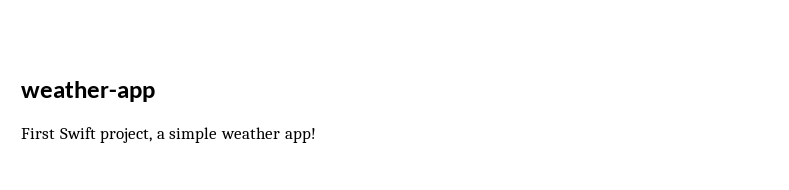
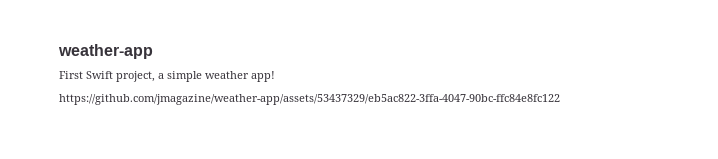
(316, 135) none -> [59,94,560,105] // https://github.com/jmagazine/weather-app/assets/53437329/eb5ac822-3ffa-4047-90bc-ffc84e8fc122

